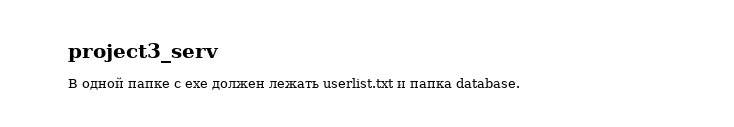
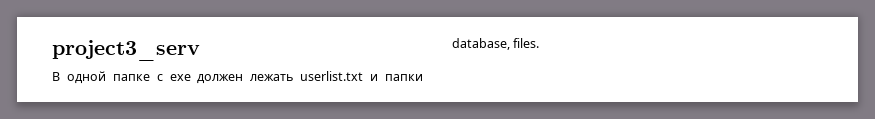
[410,78,520,88] папка database. -> [385,74,423,81] [452,38,540,50] папки database, files.

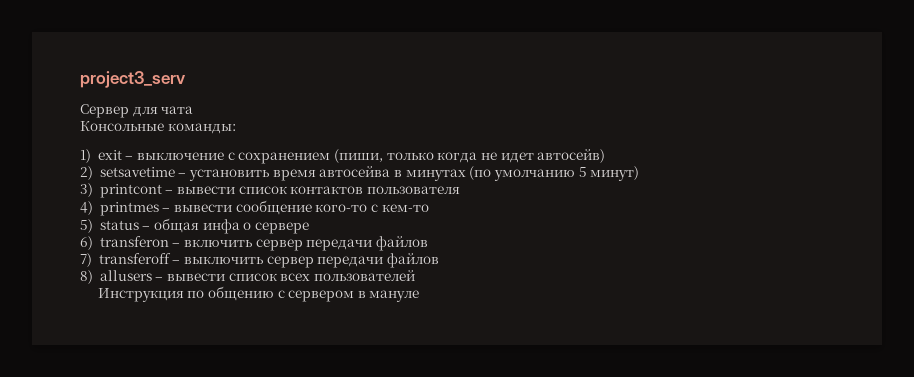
[52,71,423,84] [452,38,540,50] В одной папке с exe должен лежать userlist.txt и папки database, files. -> [80,104,194,118] [80,121,236,134] [80,149,606,164] [80,166,640,181] [80,183,460,198] [80,200,429,216] [80,218,309,234] [80,236,428,251] [80,253,439,268] [80,270,415,284] [97,286,420,302] Сервер для чата // Консольные команды: // 1) exit – выключение с сохранением (пиши, только когда не идет автосейв) // 2) setsavetime – установить время автосейва в минутах (по умолчанию 5 минут) // 3) printcont – вывести список контактов пользователя // 4) printmes – вывести сообщение кого-то с кем-то // 5) status – общая инфа о сервере // 6) transferon – включить сервер передачи файлов // 7) transferoff – выключить сервер передачи файлов // 8) allusers – вывести список всех пользователей // Инструкция по общению с сервером в мануле

